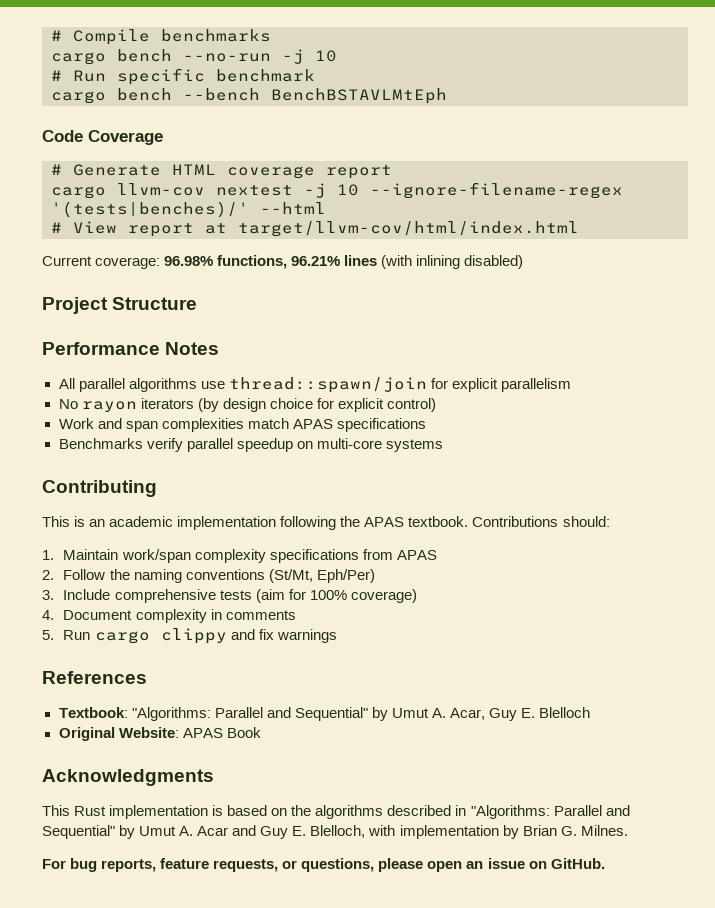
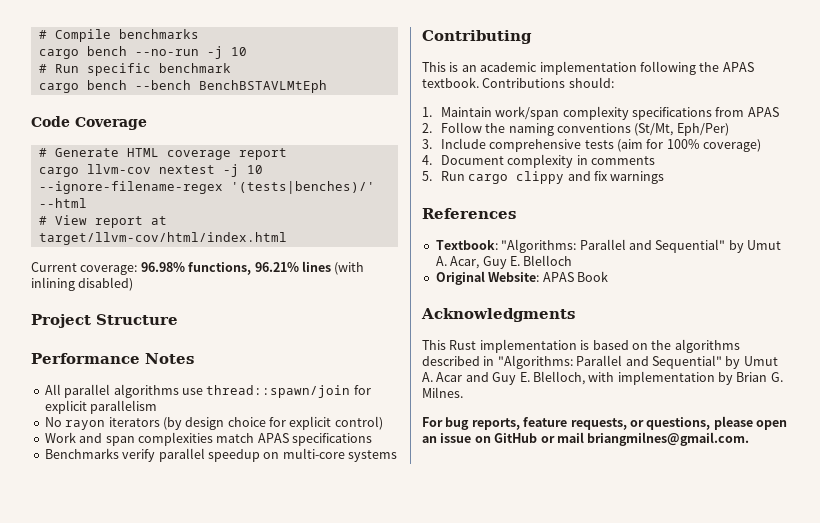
[550,858,605,869] GitHub. -> [494,432,750,446] GitHub or mail briangmilnes@gmail.com.

